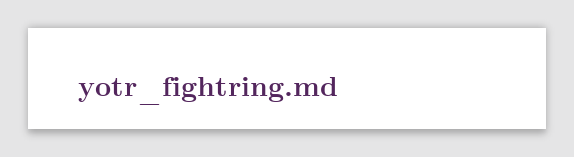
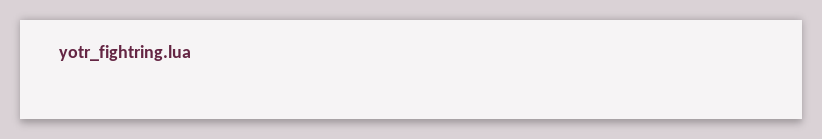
[78,77,338,105] yotr_fightring.md -> [59,45,191,61] yotr_fightring.lua

